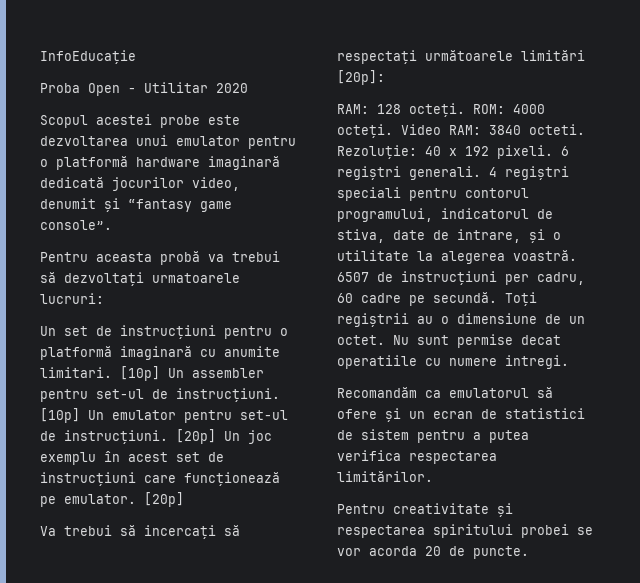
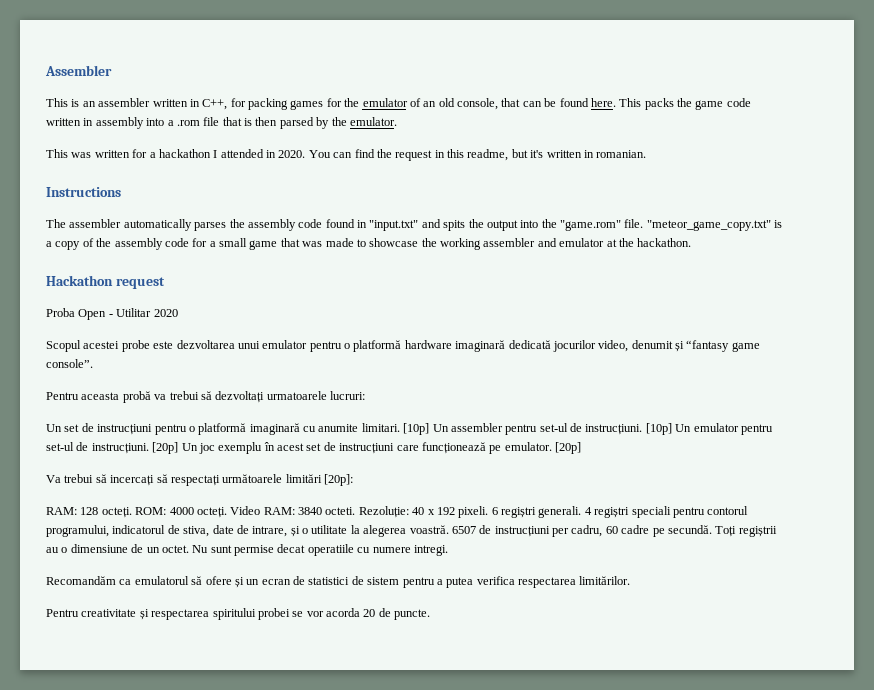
[40,50,136,64] InfoEducație -> [45,65,112,76] [46,98,751,110] [46,117,397,129] [46,149,647,161] [46,187,121,197] [46,219,783,231] [46,238,692,250] [46,275,165,289] Assembler // This is an assembler written in C++, for packing games for the emulator of an old console, that can be found here. This packs the game code written in assembly into a .rom file that is then parsed by the emulator. // This was written for a hackathon I attended in 2020. You can find the request in this readme, but it's written in romanian. // Instructions // The assembler automatically parses the assembly code found in "input.txt" and spits the output into the "game.rom" file. "meteor_game_copy.txt" is a copy of the assembly code for a small game that was made to showcase the working assembler and emulator at the hackathon. // Hackathon request

